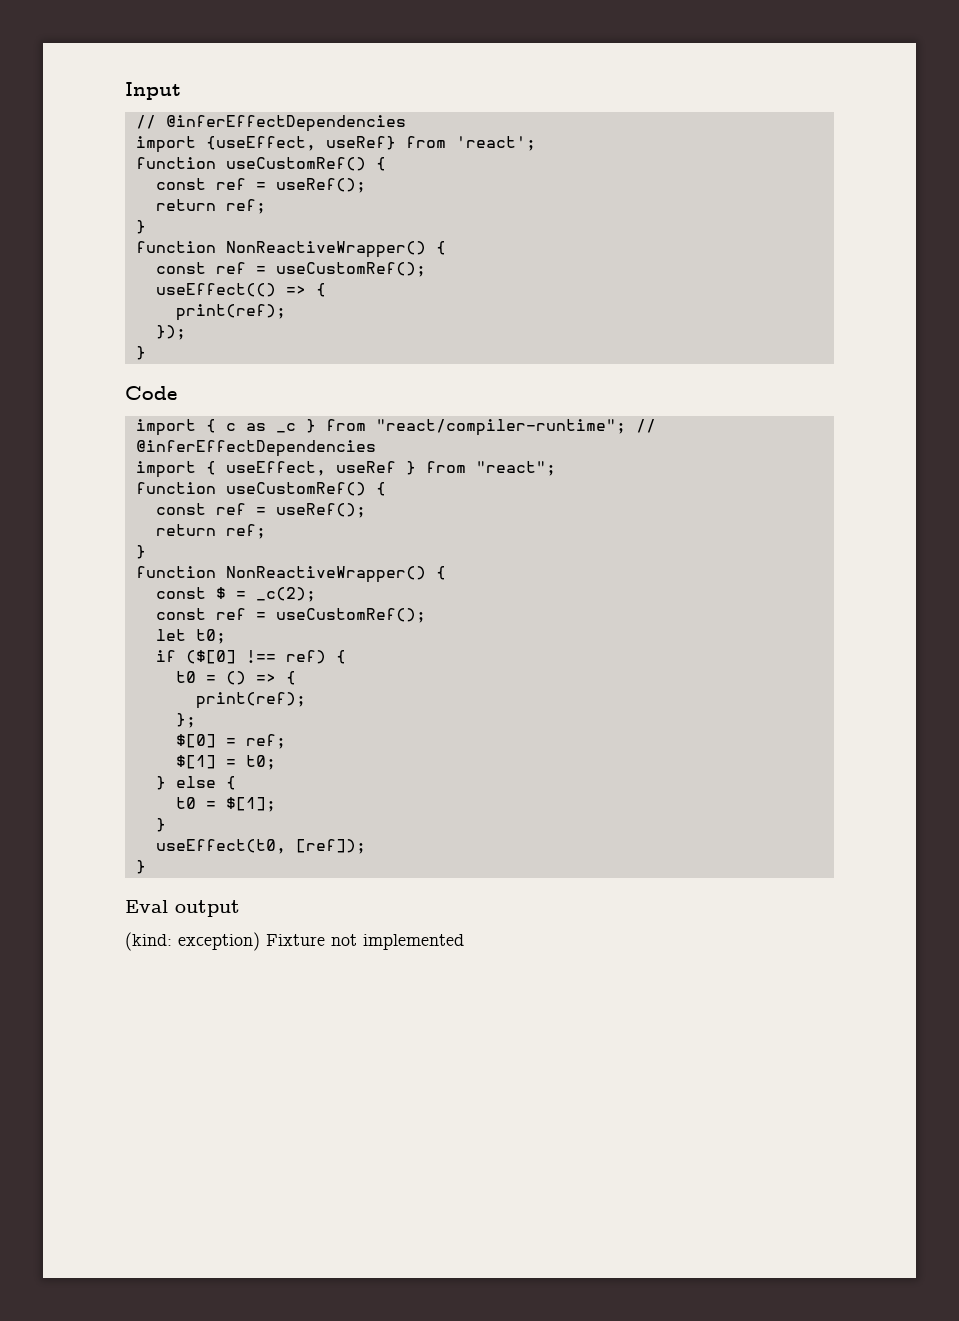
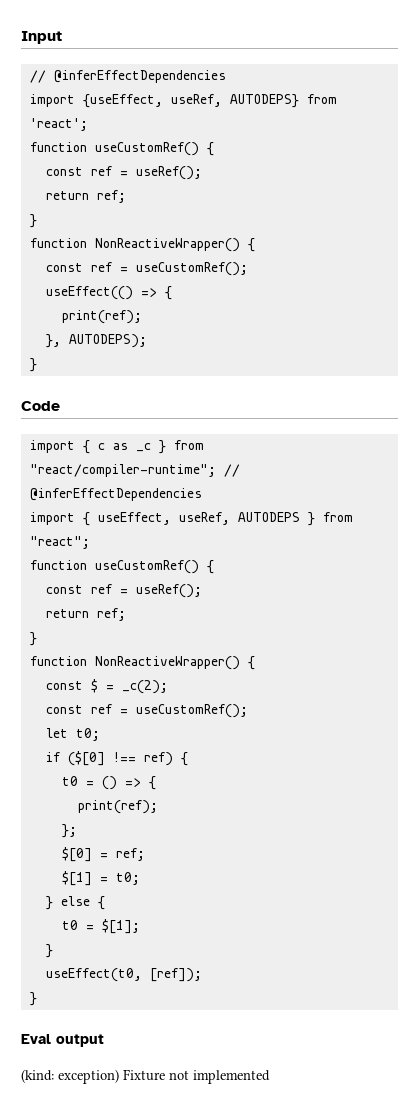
[325,136,396,150] useRef} -> [170,94,299,108] useRef, AUTODEPS}
[155,325,186,340] }); -> [45,334,147,348] }, AUTODEPS);
[335,461,396,473] useRef -> [178,512,300,525] useRef, AUTODEPS

